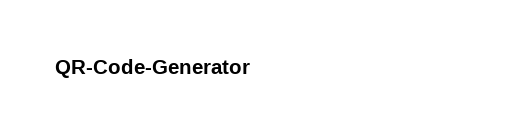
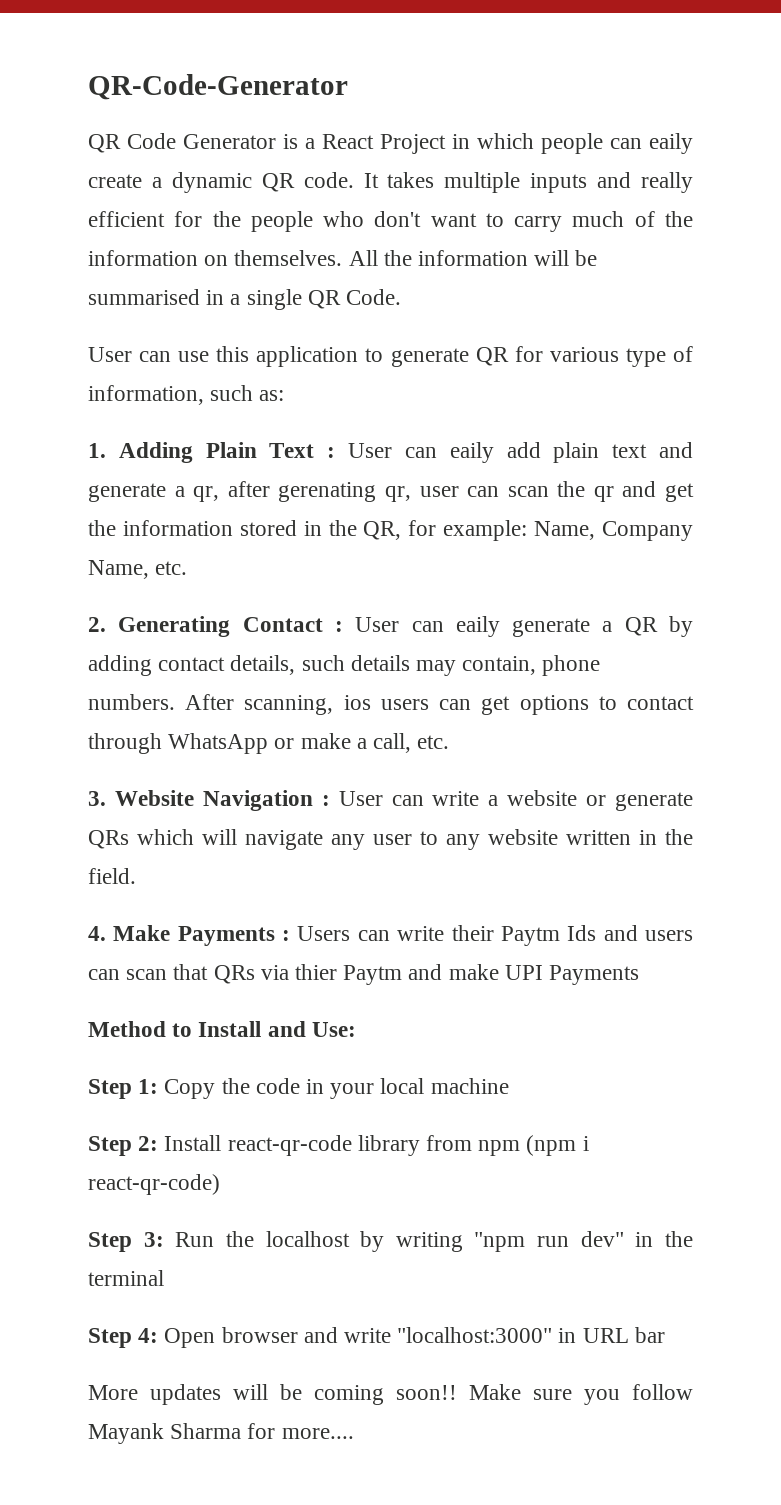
(250, 68) none -> [88,133,693,154] [88,172,693,193] [88,211,693,232] [88,250,598,266] [88,289,402,310] [88,346,693,367] [88,385,285,405] [88,442,693,463] [88,481,694,502] [88,520,694,541] [88,560,188,579] [88,616,693,637] [88,655,601,676] [88,694,694,715] [88,733,450,754] [88,790,693,811] [88,829,693,850] [88,868,136,884] [88,925,693,946] [88,964,640,985] [88,1021,356,1037] [88,1078,509,1099] [88,1135,589,1156] [88,1174,220,1195] [88,1231,693,1252] [88,1270,164,1286] [88,1327,665,1348] [88,1384,693,1405] [88,1423,354,1444] // QR Code Generator is a React Project in which people can eaily create a dynamic QR code. It takes multiple inputs and really efficient for the people who don't want to carry much of the information on themselves. All the information will be summarised in a single QR Code. // User can use this application to generate QR for various type of information, such as: // 1. Adding Plain Text : User can eaily add plain text and generate a qr, after gerenating qr, user can scan the qr and get the information stored in the QR, for example: Name, Company Name, etc. // 2. Generating Contact : User can eaily generate a QR by adding contact details, such details may contain, phone numbers. After scanning, ios users can get options to contact through WhatsApp or make a call, etc. // 3. Website Navigation : User can write a website or generate QRs which will navigate any user to any website written in the field. // 4. Make Payments : Users can write their Paytm Ids and users can scan that QRs via thier Paytm and make UPI Payments // Method to Install and Use: // Step 1: Copy the code in your local machine // Step 2: Install react-qr-code library from npm (npm i react-qr-code) // Step 3: Run the localhost by writing "npm run dev" in the terminal // Step 4: Open browser and write "localhost:3000" in URL bar // More updates will be coming soon!! Make sure you follow Mayank Sharma for more....

